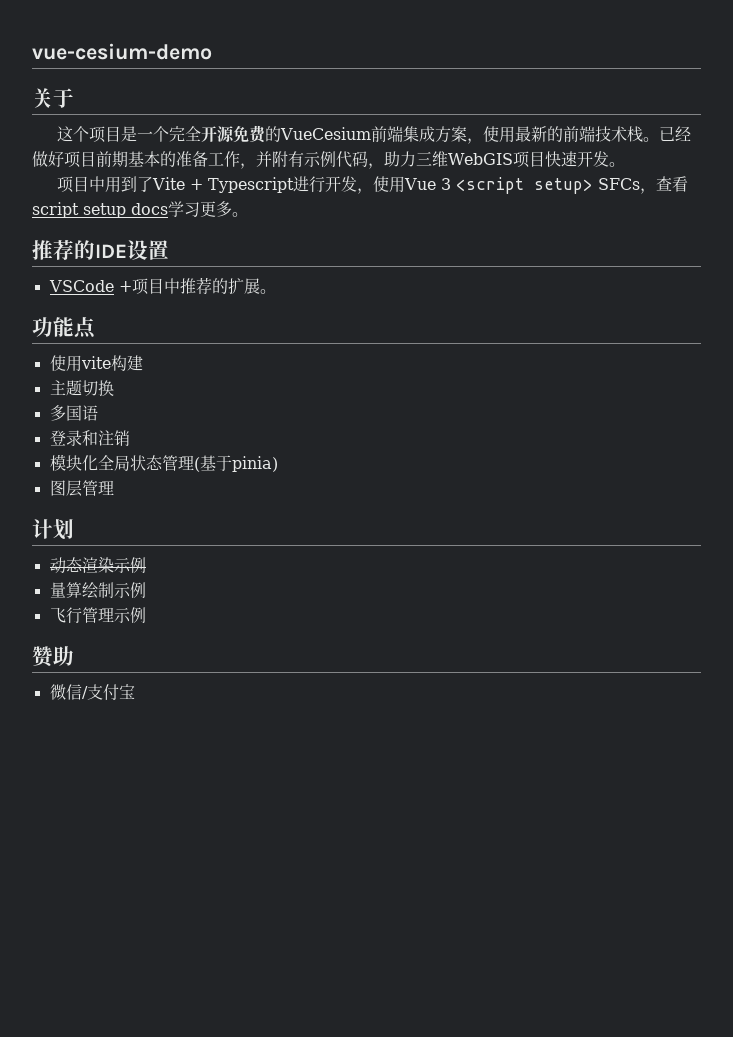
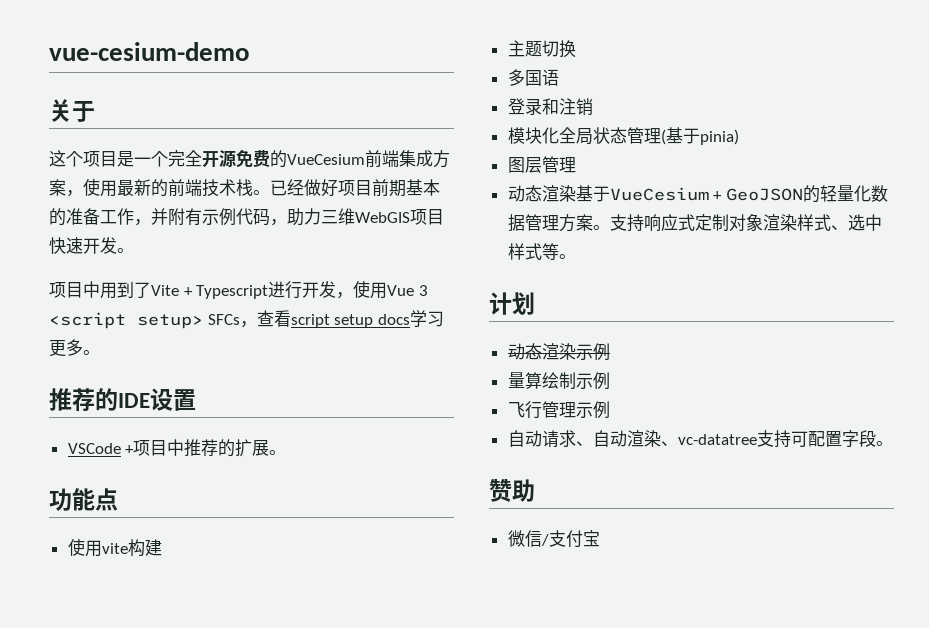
(114, 487) none -> [507,185,888,203] [507,214,882,232] [507,243,576,260] // 动态渲染基于VueCesium + GeoJSON的轻量化数据管理方案。支持响应式定制对象渲染样式、选中样式等。
(146, 615) none -> [507,430,893,448] // 自动请求、自动渲染、vc-datatree支持可配置字段。

